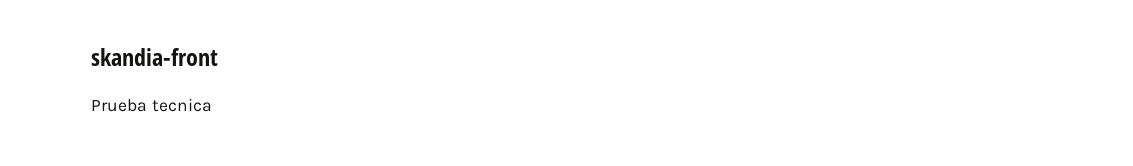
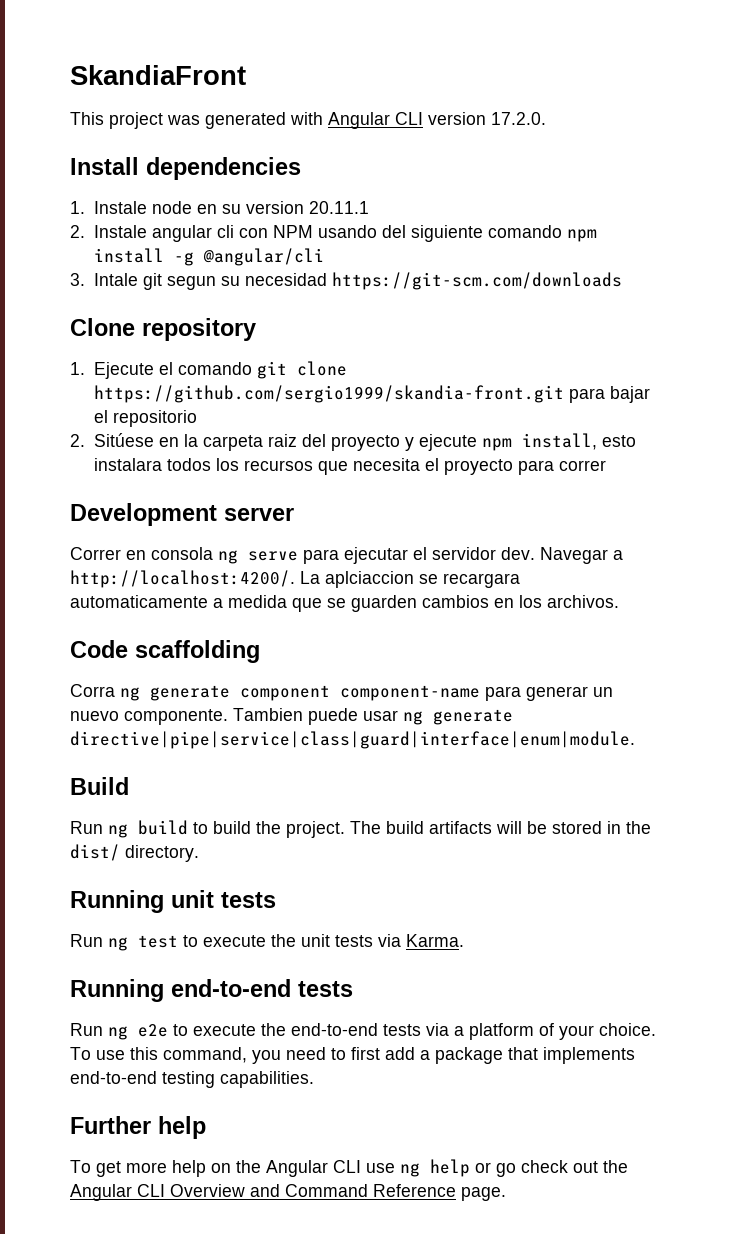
[91,48,218,66] [91,98,212,112] skandia-front // Prueba tecnica -> [70,65,246,85] [70,112,546,129] [70,157,301,180] [70,201,369,214] [70,225,597,242] [93,248,324,266] [70,272,622,290] [70,318,256,341] [70,361,347,379] [93,385,650,403] [93,410,197,427] [70,433,636,451] [93,458,606,475] [70,503,294,526] [70,547,623,564] [70,570,520,588] [70,595,619,612] [70,640,260,663] [70,684,613,701] [70,708,513,725] [70,731,635,749] [70,777,129,795] [70,820,651,838] [70,844,199,862] [70,890,276,913] [70,934,464,951] [70,979,353,1002] [70,1023,656,1040] [70,1047,635,1064] [70,1071,314,1088] [70,1116,206,1139] [70,1159,628,1177] [70,1184,506,1201] SkandiaFront // This project was generated with Angular CLI version 17.2.0. // Install dependencies // 1. Instale node en su version 20.11.1 // 2. Instale angular cli con NPM usando del siguiente comando npm install -g @angular/cli // 3. Intale git segun su necesidad https://git-scm.com/downloads // Clone repository // 1. Ejecute el comando git clone https://github.com/sergio1999/skandia-front.git para bajar el repositorio // 2. Sitúese en la carpeta raiz del proyecto y ejecute npm install, esto instalara todos los recursos que necesita el proyecto para correr // Development server // Correr en consola ng serve para ejecutar el servidor dev. Navegar a http://localhost:4200/. La aplciaccion se recargara automaticamente a medida que se guarden cambios en los archivos. // Code scaffolding // Corra ng generate component component-name para generar un nuevo componente. Tambien puede usar ng generate directive|pipe|service|class|guard|interface|enum|module. // Build // Run ng build to build the project. The build artifacts will be stored in the dist/ directory. // Running unit tests // Run ng test to execute the unit tests via Karma. // Running end-to-end tests // Run ng e2e to execute the end-to-end tests via a platform of your choice. To use this command, you need to first add a package that implements end-to-end testing capabilities. // Further help // To get more help on the Angular CLI use ng help or go check out the Angular CLI Overview and Command Reference page.

